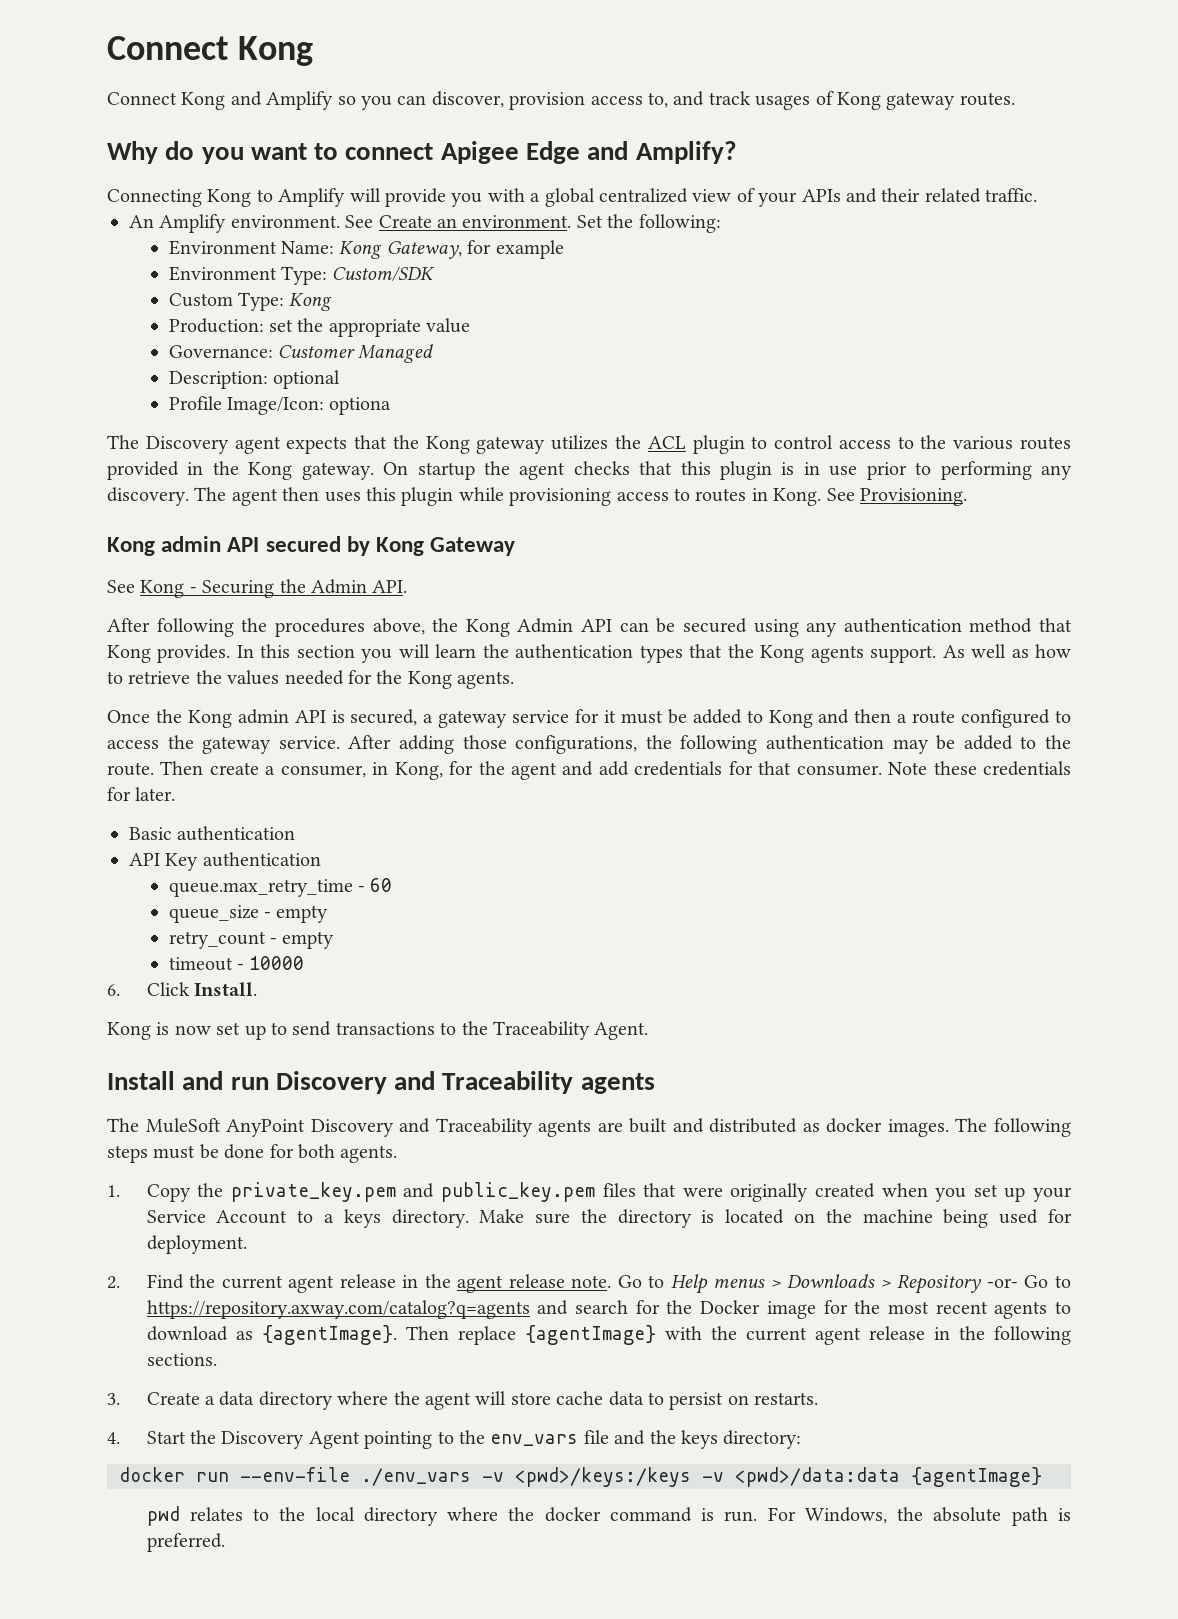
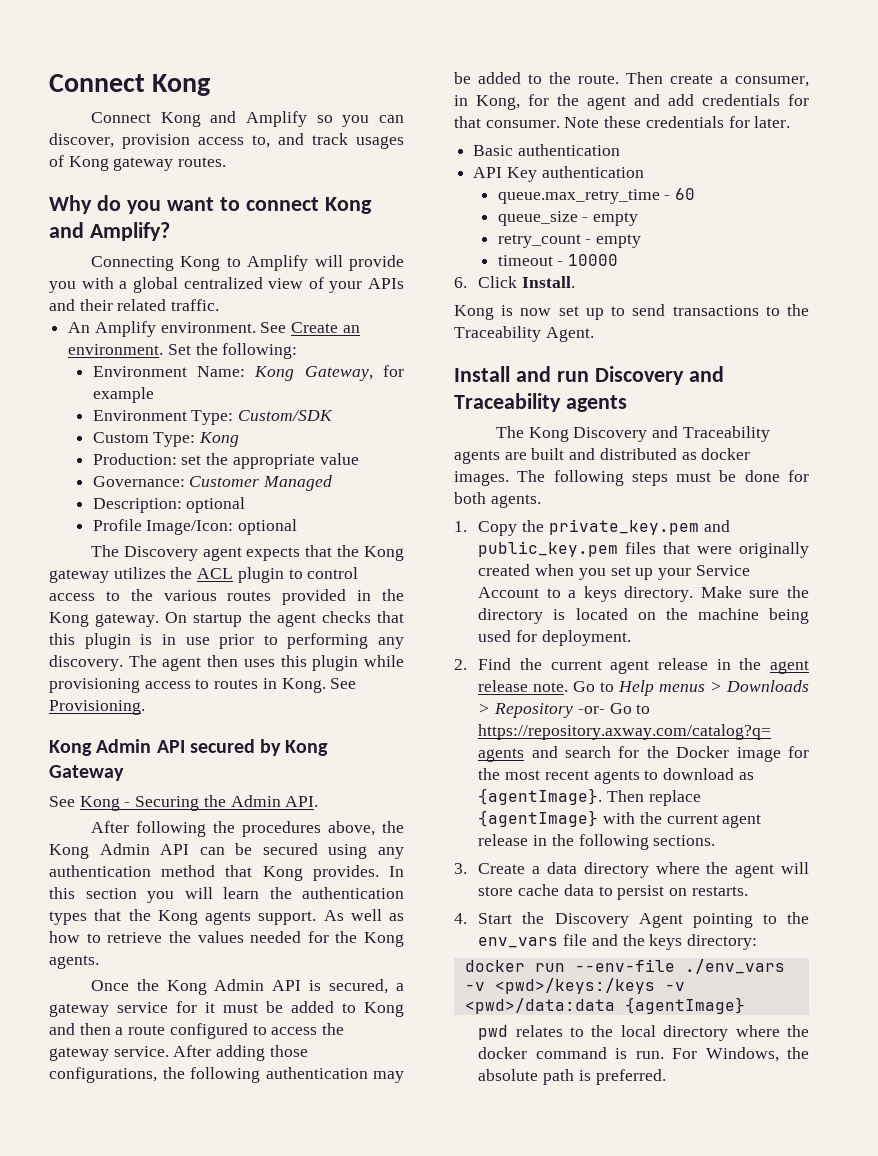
[440,141,581,164] Apigee Edge -> [324,197,372,214] Kong
[329,397,392,415] optiona -> [238,519,298,535] optional
[161,536,222,552] admin -> [96,739,152,753] Admin
[237,709,289,724] admin -> [214,979,265,991] Admin
[145,1118,306,1137] MuleSoft AnyPoint -> [528,427,569,442] Kong

